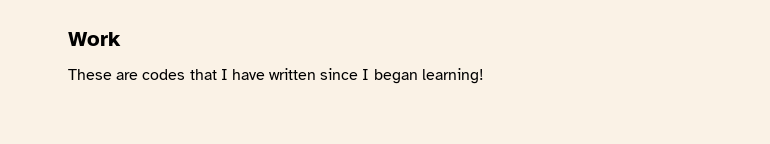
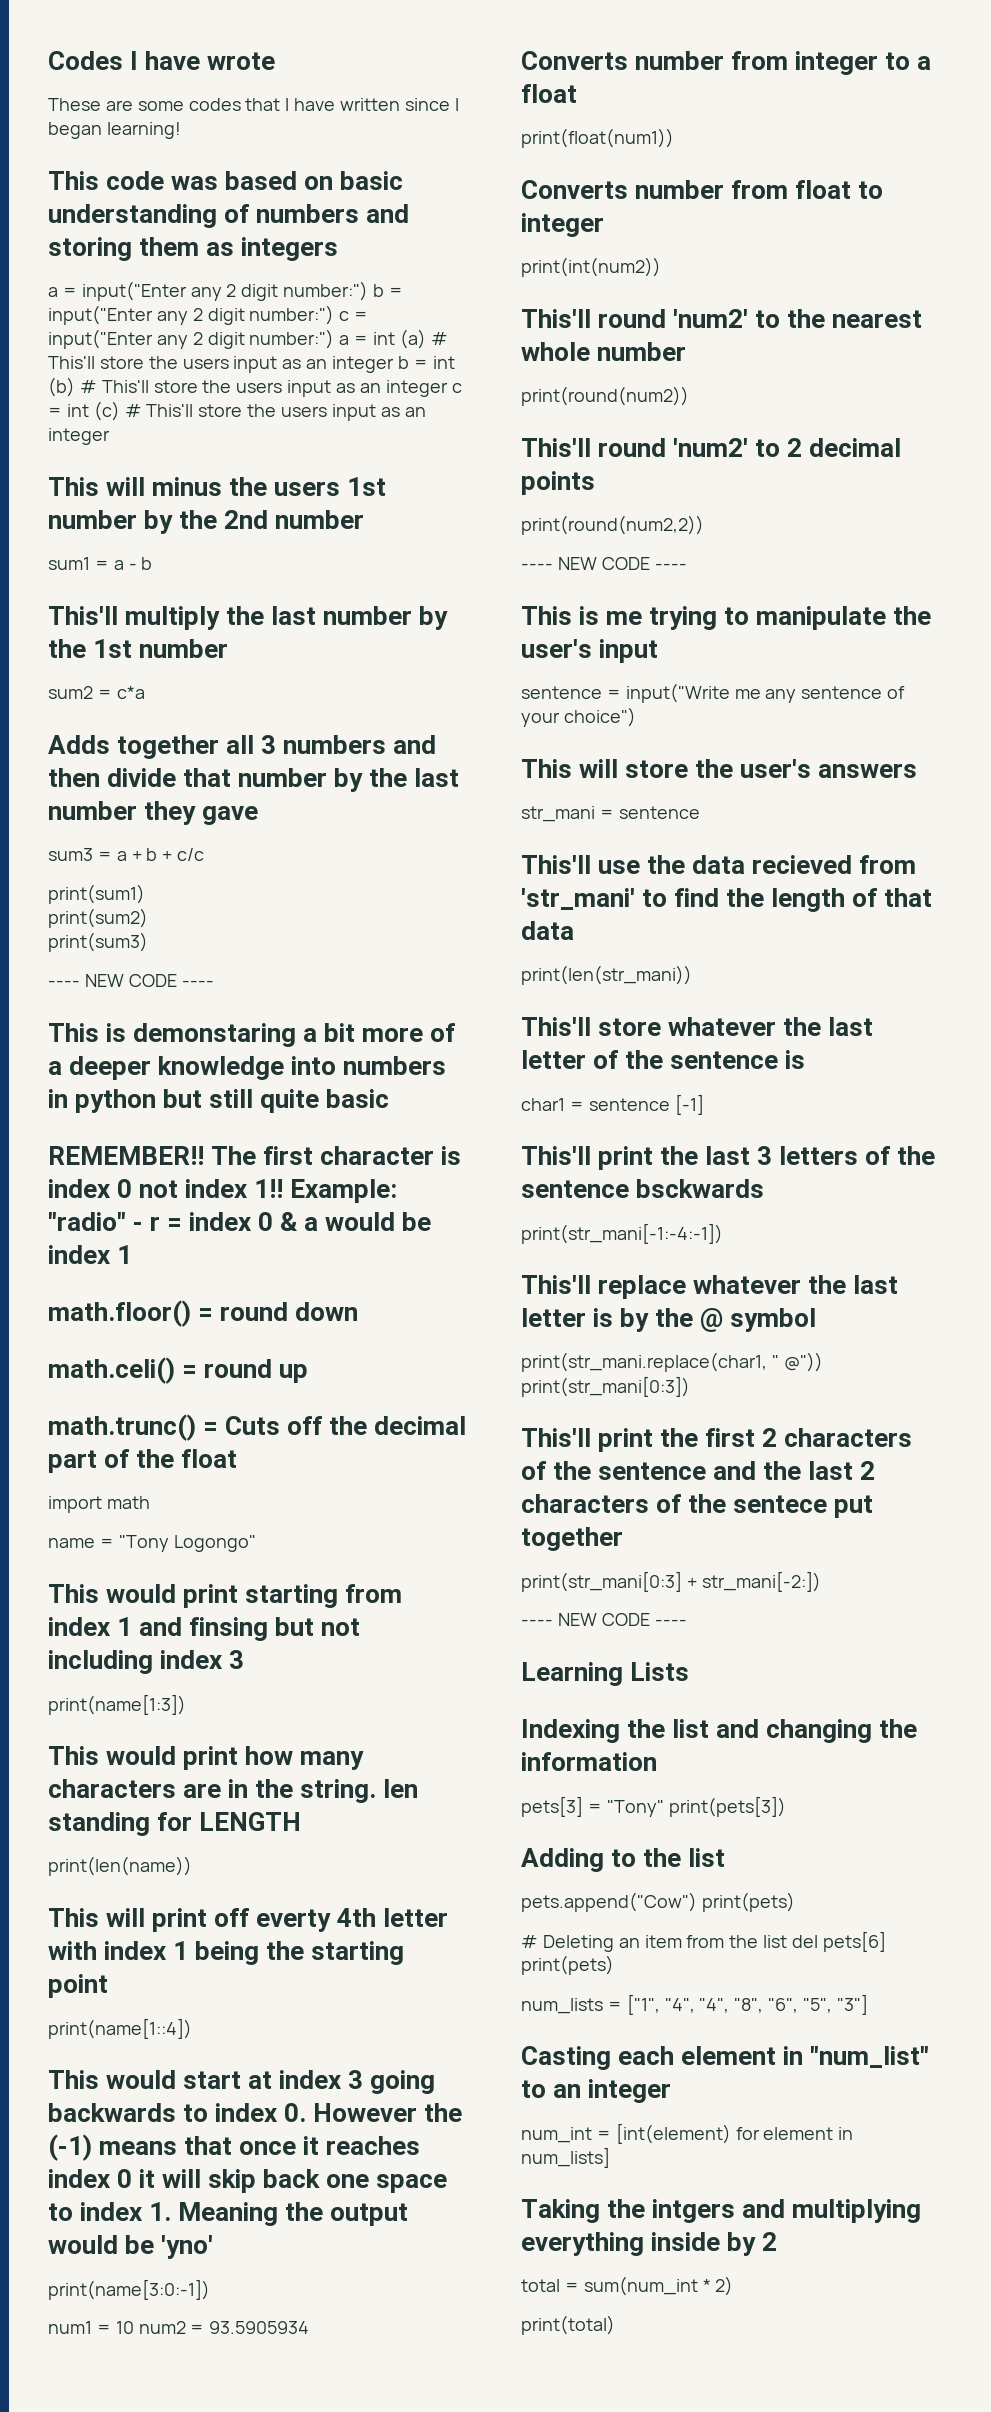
[68,32,121,46] Work -> [48,51,276,70] Codes I have wrote
(139, 76) none -> [137,101,184,111] some
(484, 76) none -> [48,171,404,190] [48,204,410,228] [48,237,339,261] [48,281,403,301] [48,305,369,325] [48,329,448,349] [48,356,455,373] [48,377,462,397] [48,401,426,421] [48,428,110,445] [48,477,387,496] [48,510,365,534] [48,557,153,570] [48,606,449,630] [48,639,229,658] [48,686,145,699] [48,735,437,759] [48,768,460,792] [48,801,259,825] [48,848,205,861] [48,884,145,904] [48,908,148,928] [48,932,148,952] [48,974,214,987] [48,1023,456,1047] [48,1056,447,1080] [48,1089,390,1113] [48,1146,462,1165] [48,1179,398,1203] [48,1212,432,1231] [48,1245,133,1264] [48,1300,359,1327] [48,1357,309,1384] [48,1414,467,1441] [48,1449,238,1473] [48,1496,150,1513] [48,1535,256,1552] [48,1584,403,1608] [48,1617,361,1641] [48,1650,245,1674] [48,1694,186,1715] [48,1746,365,1770] [48,1779,419,1803] [48,1812,302,1836] [48,1856,192,1876] [48,1908,449,1932] [48,1941,405,1965] [48,1974,108,1998] [48,2018,192,2039] [48,2070,436,2094] [48,2103,463,2122] [48,2134,421,2161] [48,2169,448,2193] [48,2202,409,2226] [48,2235,214,2259] [48,2279,210,2300] [48,2321,310,2334] [521,51,932,75] [521,84,577,103] [521,128,674,148] [521,180,884,199] [521,213,604,237] [521,257,661,277] [521,309,923,328] [521,342,687,361] [521,386,689,406] [521,438,902,457] [521,471,595,495] [521,515,704,535] [521,557,687,570] [521,606,932,630] [521,639,659,663] [521,683,906,703] [521,707,636,727] [521,759,918,778] [521,806,700,822] [521,855,917,874] [521,888,933,912] [521,921,574,940] [521,965,692,985] [521,1017,874,1036] [521,1050,806,1069] [521,1094,704,1115] [521,1146,936,1170] [521,1179,765,1198] [521,1223,723,1244] [521,1275,899,1299] [521,1308,817,1332] [521,1352,823,1372] [521,1376,690,1397] [521,1428,913,1452] [521,1461,876,1480] [521,1494,874,1518] [521,1527,623,1551] [521,1571,821,1592] [521,1613,687,1626] [521,1662,690,1686] [521,1719,918,1743] [521,1752,657,1771] [521,1796,786,1817] [521,1848,726,1872] [521,1892,795,1912] [521,1931,886,1952] [521,1955,614,1975] [521,1994,868,2015] [521,2046,930,2070] [521,2079,672,2103] [521,2123,854,2144] [521,2147,610,2168] [521,2199,922,2223] [521,2232,778,2256] [521,2276,734,2296] [521,2315,615,2335] // This code was based on basic understanding of numbers and storing them as integers // a = input("Enter any 2 digit number:") b = input("Enter any 2 digit number:") c = input("Enter any 2 digit number:") a = int (a) # This'll store the users input as an integer b = int (b) # This'll store the users input as an integer c = int (c) # This'll store the users input as an integer // This will minus the users 1st number by the 2nd number // sum1 = a - b // This'll multiply the last number by the 1st number // sum2 = c*a // Adds together all 3 numbers and then divide that number by the last number they gave // sum3 = a + b + c/c // print(sum1) // print(sum2) // print(sum3) // ---- NEW CODE ---- // This is demonstaring a bit more of a deeper knowledge into numbers in python but still quite basic // REMEMBER!! The first character is index 0 not index 1!! Example: "radio" - r = index 0 & a would be index 1 // math.floor() = round down // math.celi() = round up // math.trunc() = Cuts off the decimal part of the float // import math // name = "Tony Logongo" // This would print starting from index 1 and finsing but not including index 3 // print(name[1:3]) // This would print how many characters are in the string. len standing for LENGTH // print(len(name)) // This will print off everty 4th letter with index 1 being the starting point // print(name[1::4]) // This would start at index 3 going backwards to index 0. However the (-1) means that once it reaches index 0 it will skip back one space to index 1. Meaning the output would be 'yno' // print(name[3:0:-1]) // num1 = 10 num2 = 93.5905934 // Converts number from integer to a float // print(float(num1)) // Converts number from float to integer // print(int(num2)) // This'll round 'num2' to the nearest whole number // print(round(num2)) // This'll round 'num2' to 2 decimal points // print(round(num2,2)) // ---- NEW CODE ---- // This is me trying to manipulate the user's input // sentence = input("Write me any sentence of your choice") // This will store the user's answers // str_mani = sentence // This'll use the data recieved from 'str_mani' to find the length of that data // print(len(str_mani)) // This'll store whatever the last letter of the sentence is // char1 = sentence [-1] // This'll print the last 3 letters of the sentence bsckwards // print(str_mani[-1:-4:-1]) // This'll replace whatever the last letter is by the @ symbol // print(str_mani.replace(char1, " @")) print(str_mani[0:3]) // This'll print the first 2 characters of the sentence and the last 2 characters of the sentece put together // print(str_mani[0:3] + str_mani[-2:]) // ---- NEW CODE ---- // Learning Lists // Indexing the list and changing the information // pets[3] = "Tony" print(pets[3]) // Adding to the list // pets.append("Cow") print(pets) // # Deleting an item from the list del pets[6] print(pets) // num_lists = ["1", "4", "4", "8", "6", "5", "3"] // Casting each element in "num_list" to an integer // num_int = [int(element) for element in num_lists] // Taking the intgers and multiplying everything inside by 2 // total = sum(num_int * 2) // print(total)

